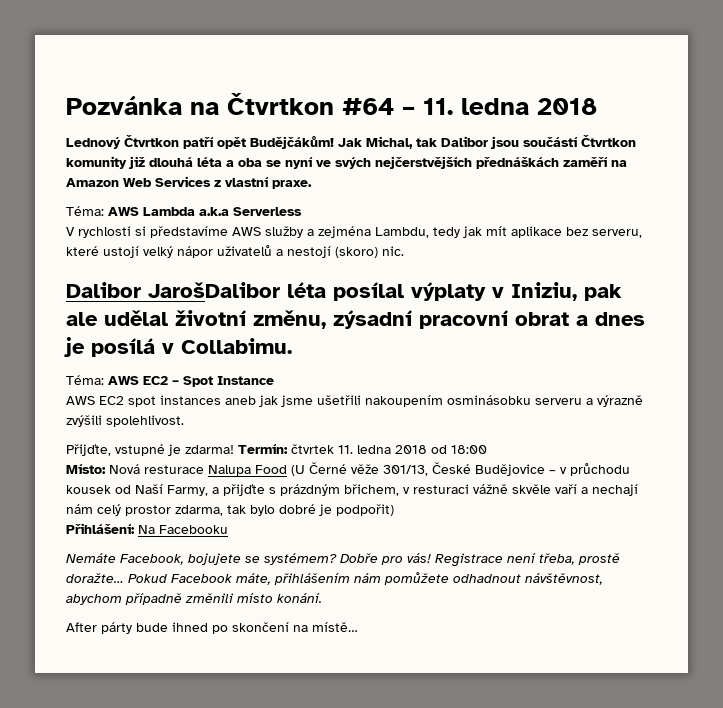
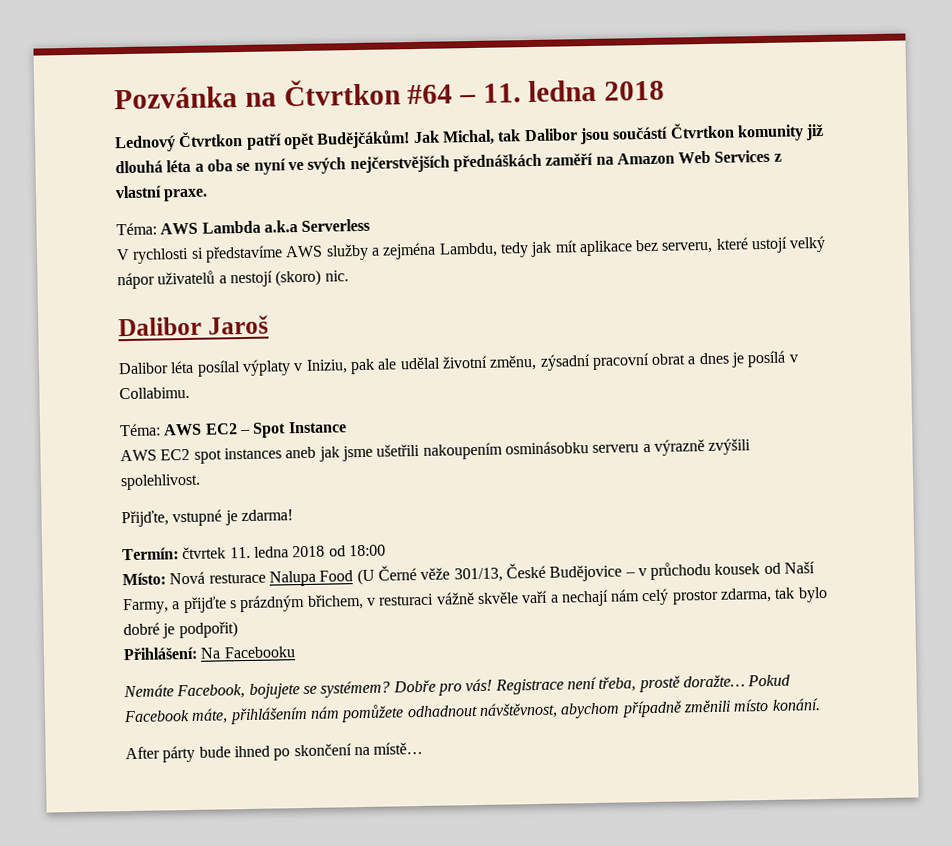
[148,282,280,298] JarošDalibor -> [207,315,269,335] [118,362,169,375] Jaroš // Dalibor
(234, 449) none -> (293, 515) //

